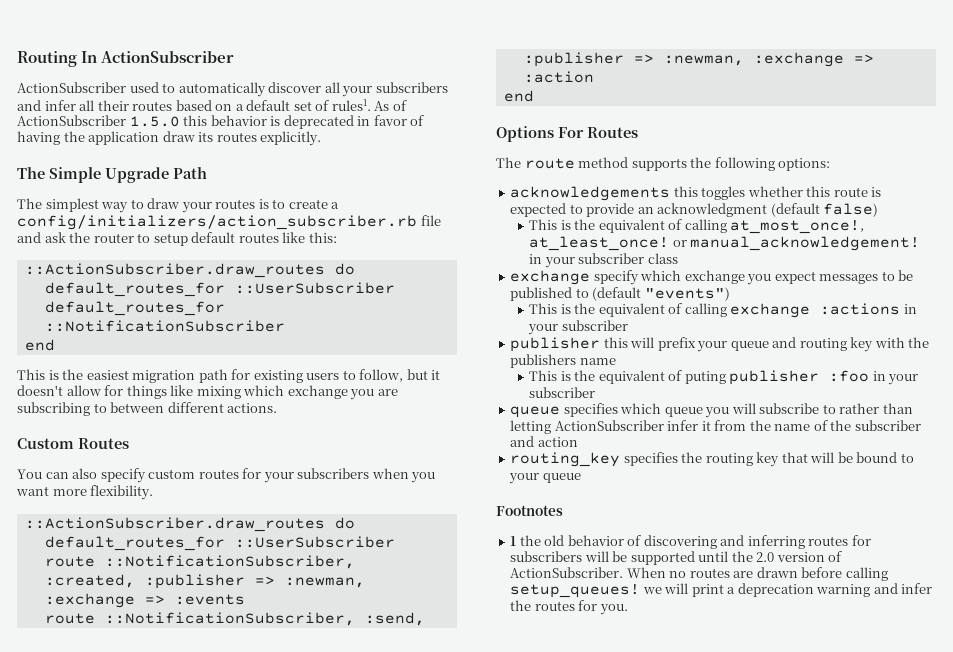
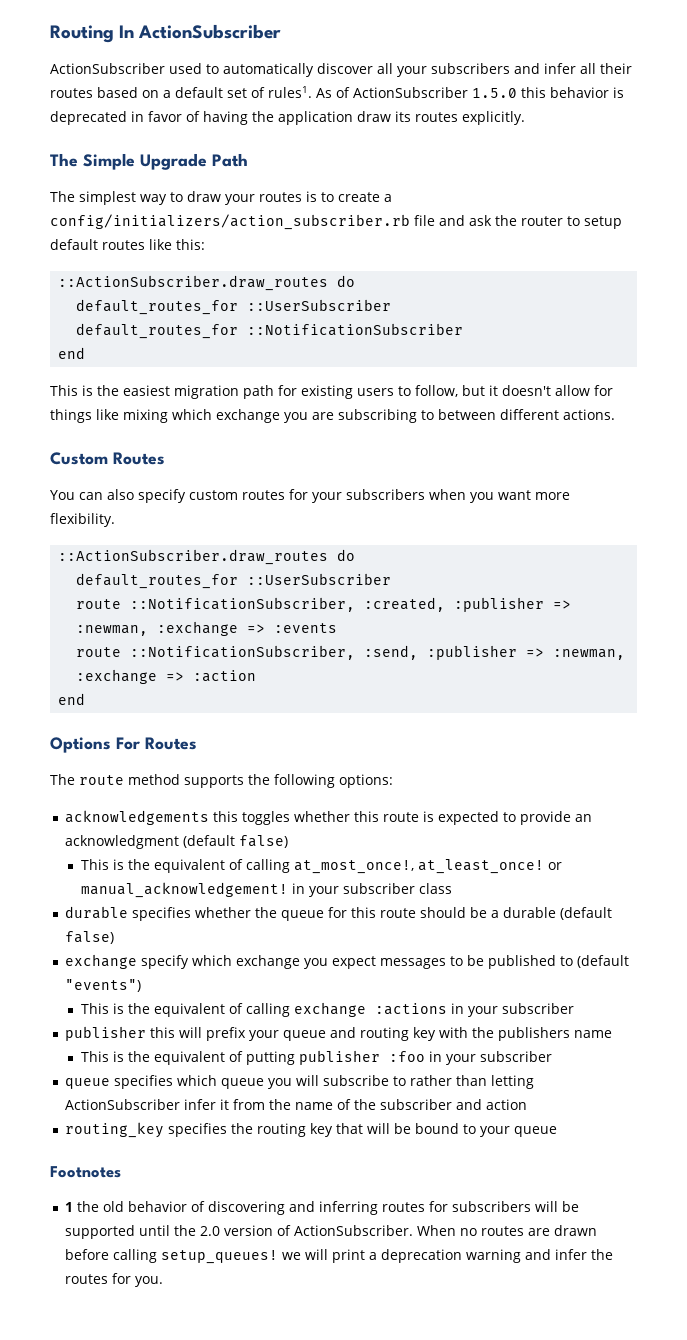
(678, 258) none -> [65,906,613,921] [65,931,115,944] // durable specifies whether the queue for this route should be a durable (default false)
[684,371,726,384] puting -> [246,1051,296,1065] putting

